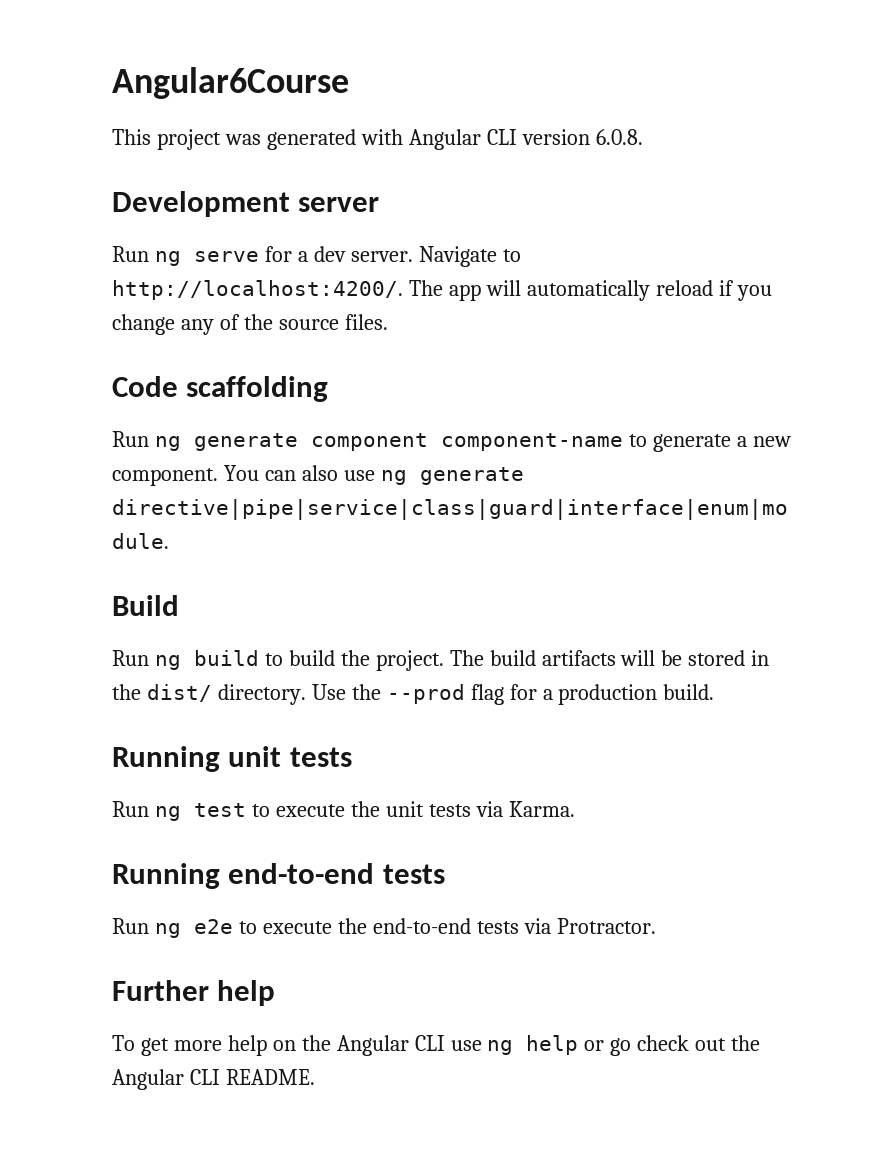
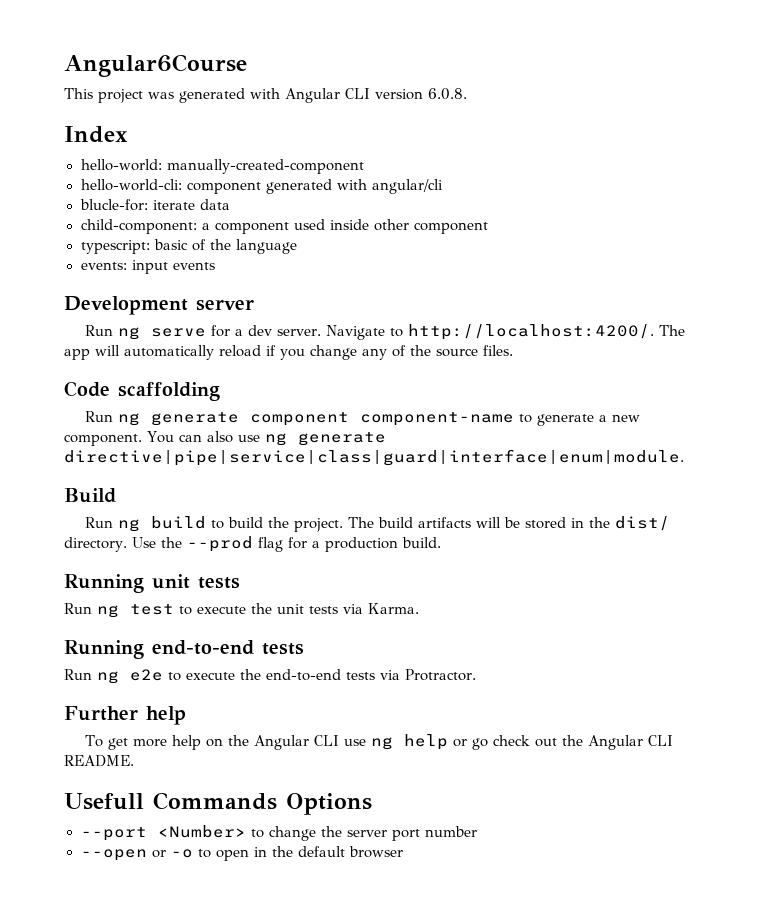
(643, 137) none -> [64,126,128,143] [80,159,364,174] [80,179,443,194] [79,199,230,211] [80,219,488,234] [80,239,297,254] [80,260,215,274] // Index // hello-world: manually-created-component // hello-world-cli: component generated with angular/cli // blucle-for: iterate data // child-component: a component used inside other component // typescript: basic of the language // events: input events
(315, 1077) none -> [64,792,372,815] [80,825,477,841] [80,846,403,861] // Usefull Commands Options // --port <Number> to change the server port number // --open or -o to open in the default browser

